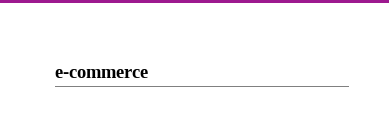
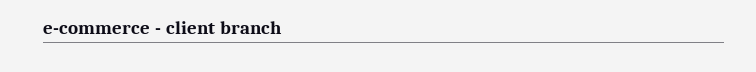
(148, 73) none -> [154,21,282,34] - client branch

